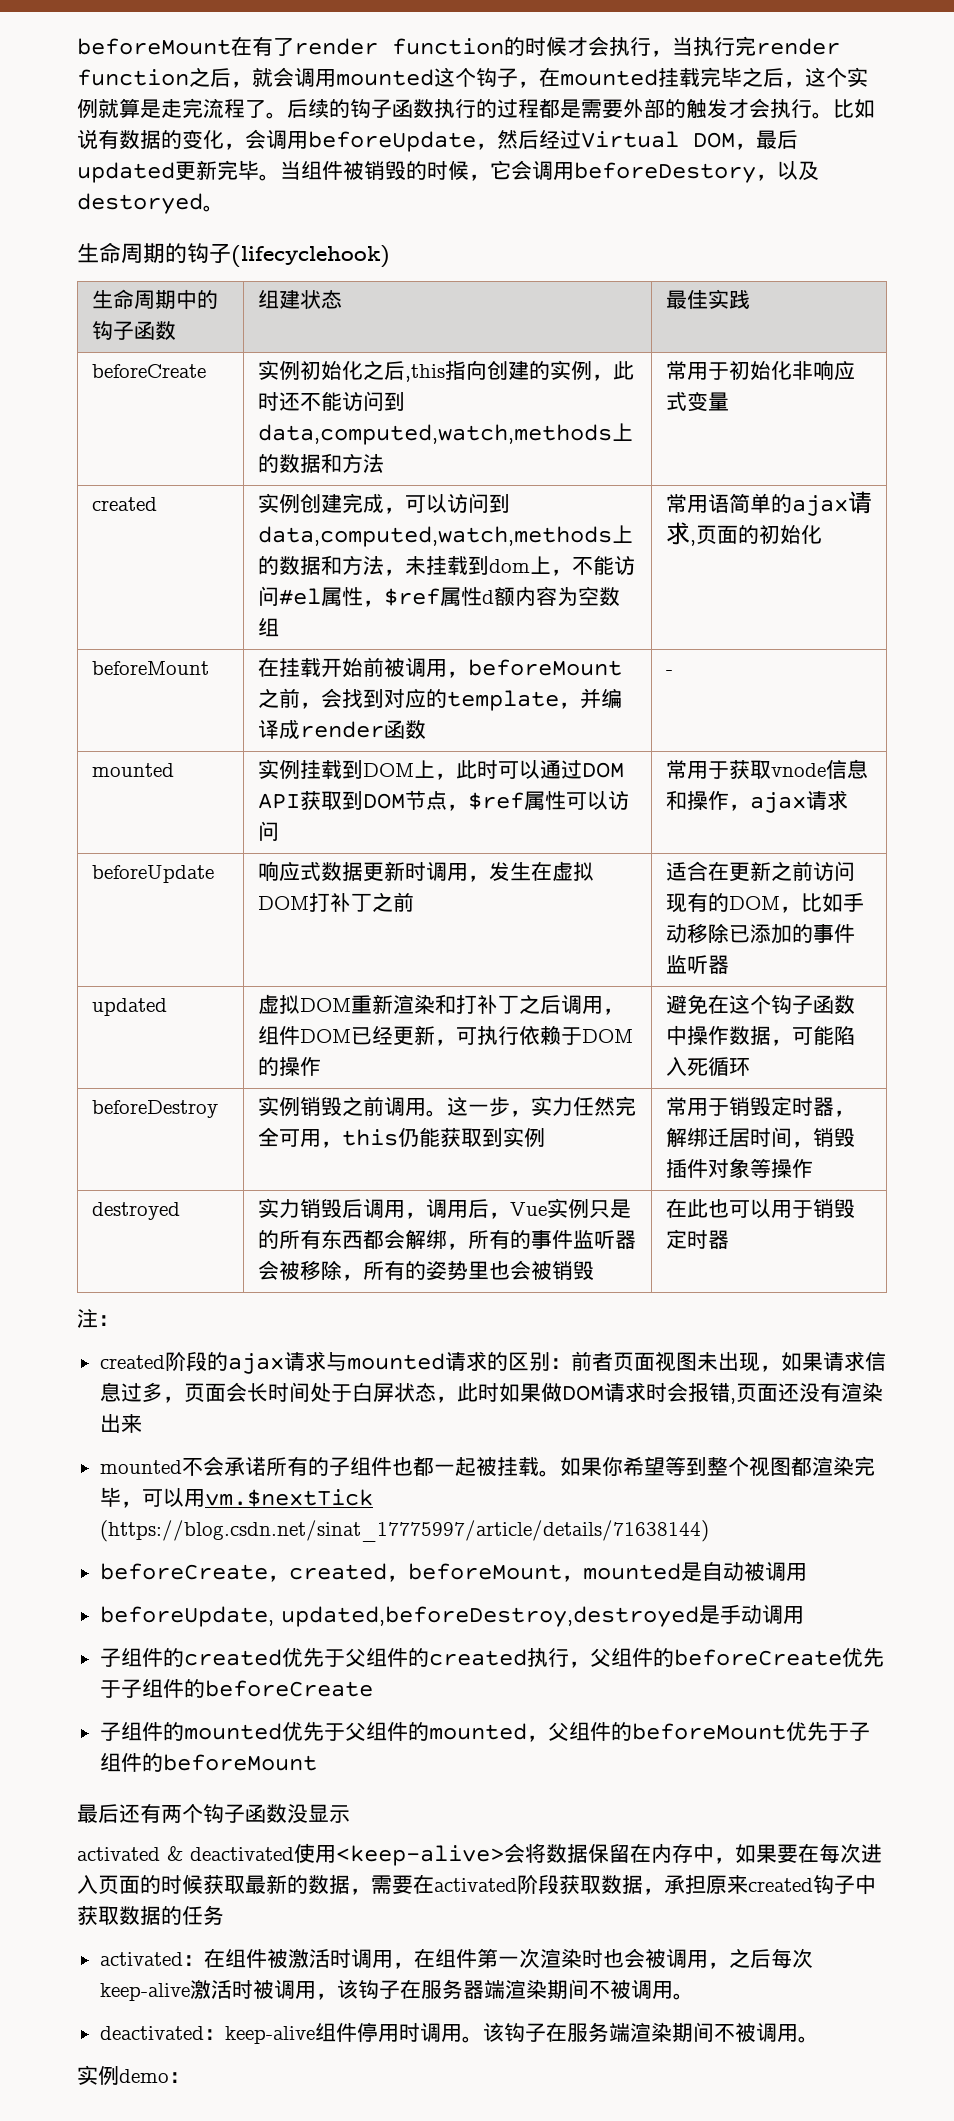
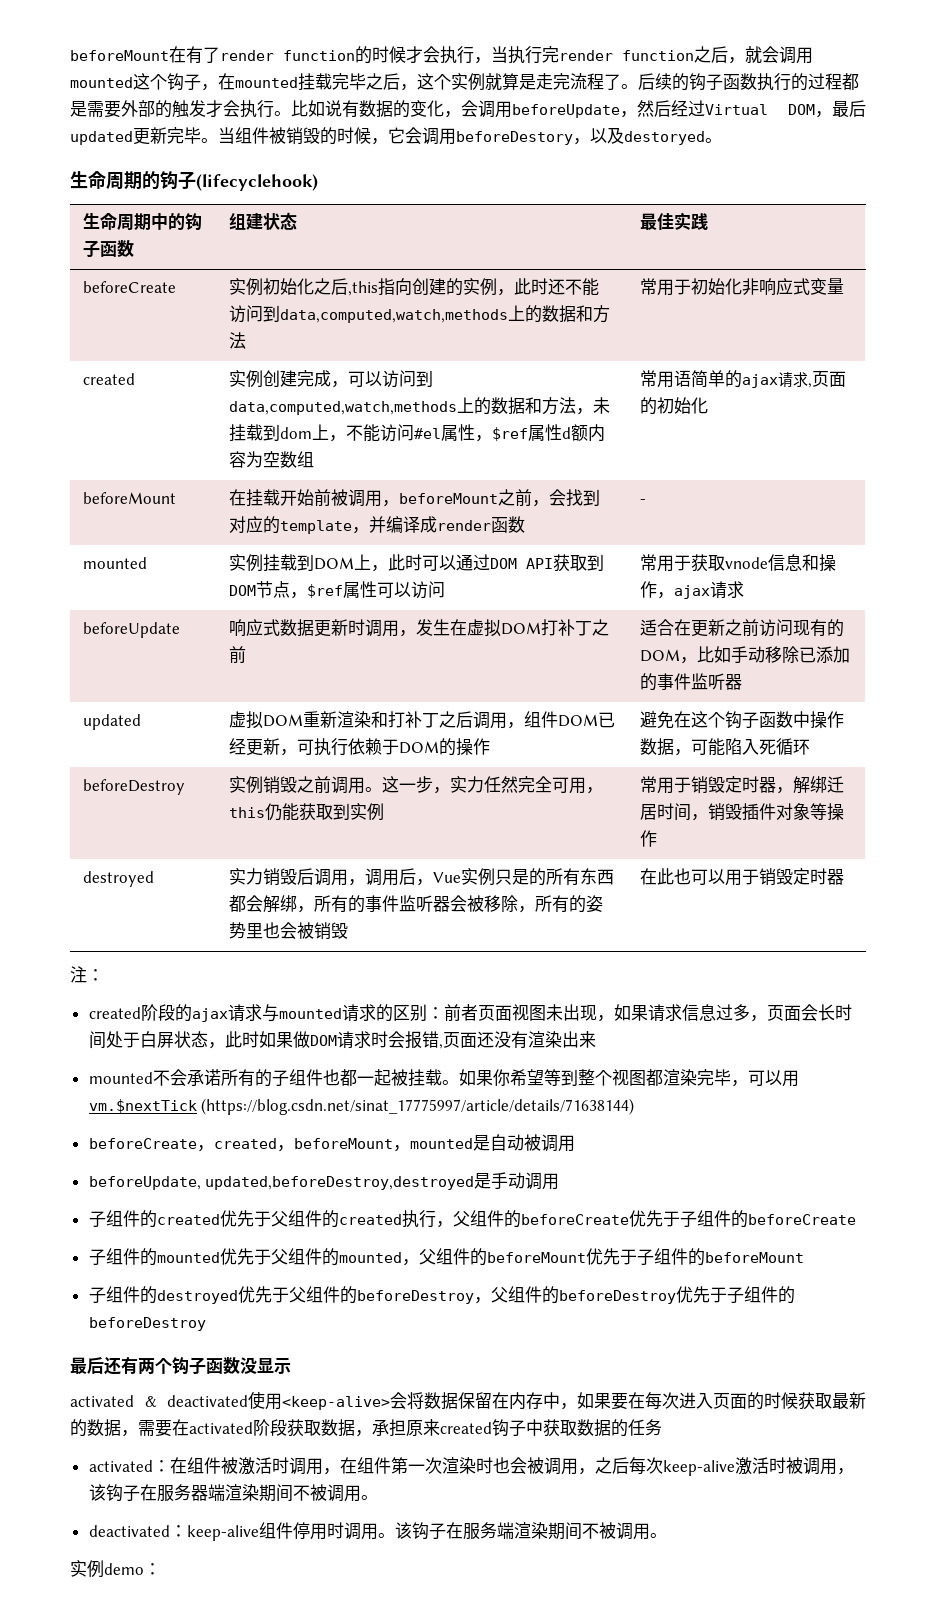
(317, 1762) none -> [88,1286,795,1304] [88,1317,206,1331] // 子组件的destroyed优先于父组件的beforeDestroy，父组件的beforeDestroy优先于子组件的beforeDestroy

